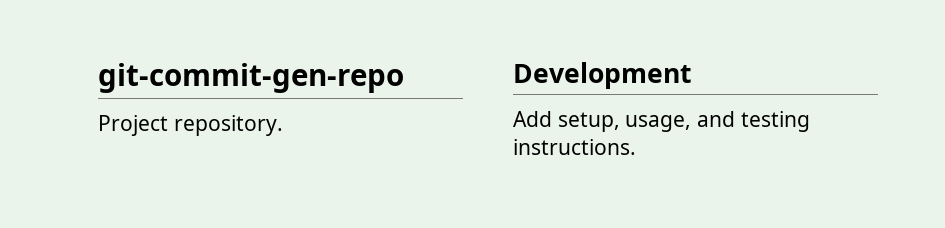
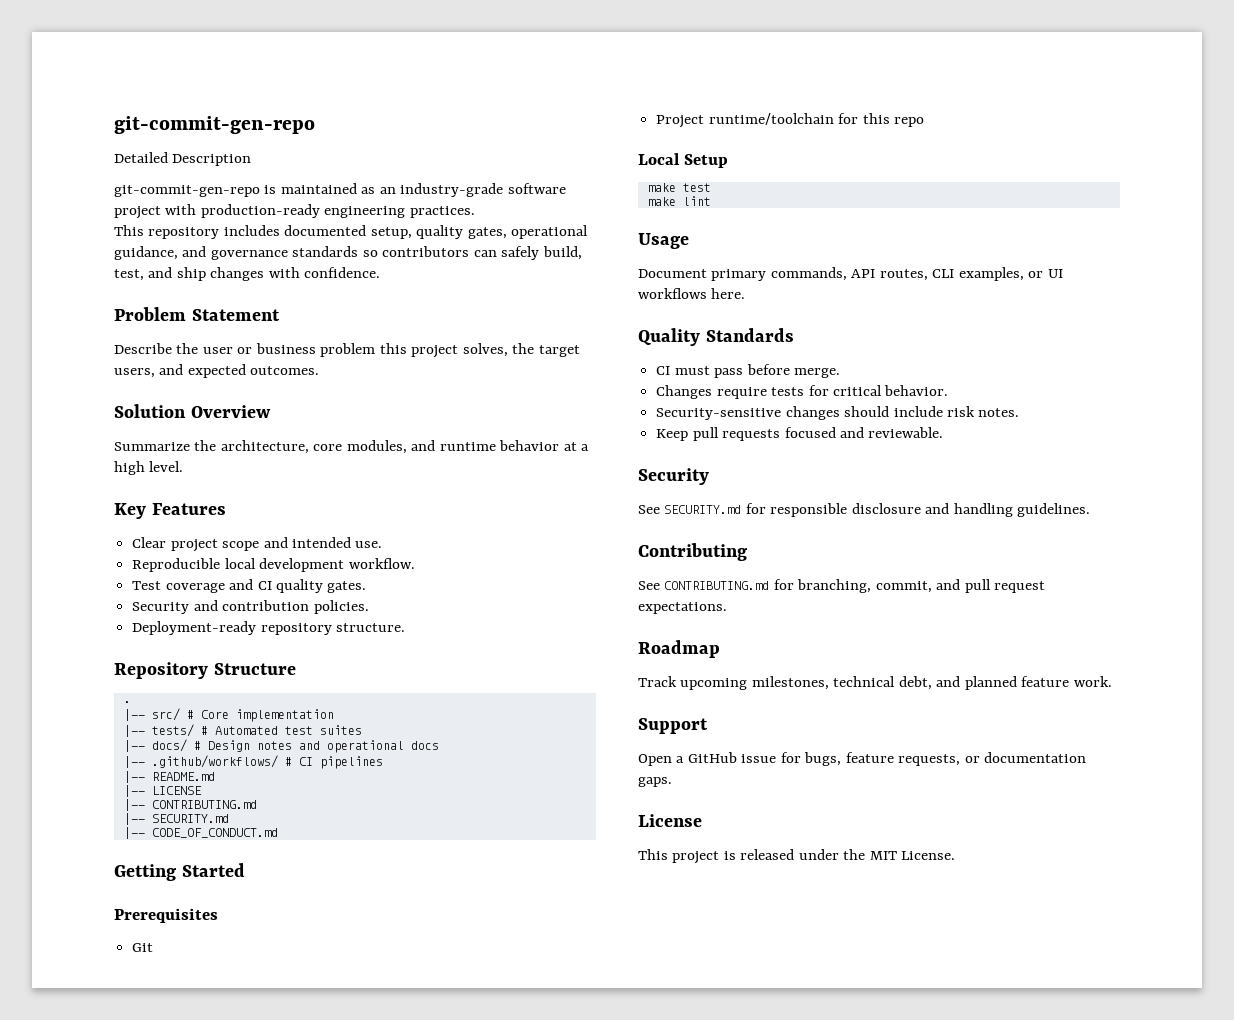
[98,115,283,136] [513,62,692,89] [513,111,810,132] [513,139,636,155] Project repository. // Development // Add setup, usage, and testing instructions. -> [114,152,252,166] [114,183,566,197] [114,204,475,219] [114,225,589,239] [114,246,582,260] [114,267,381,281] [114,307,280,321] [114,343,580,358] [114,364,320,378] [114,404,271,418] [114,440,590,454] [114,461,184,475] [114,503,226,519] [132,537,383,552] [132,558,415,572] [132,579,367,593] [132,600,369,614] [132,621,406,635] [114,662,296,679] [123,701,131,703] [123,708,334,722] [123,724,362,737] [123,739,439,753] [123,755,383,769] [123,771,215,783] [123,785,202,797] [123,799,257,811] [123,813,229,825] [123,827,278,839] [114,863,245,881] [114,908,218,923] [132,943,154,952] [656,113,924,128] [638,153,728,168] [647,183,711,192] [647,196,711,206] [638,233,689,249] [638,267,1063,281] [638,288,746,299] [638,328,794,346] [656,364,840,378] [656,385,949,399] [656,406,1020,420] [656,427,944,441] [638,468,709,485] [638,503,1091,517] [638,543,747,561] [638,579,1046,593] [638,602,727,614] [638,640,720,658] [638,676,1112,690] [638,718,708,734] [638,752,1087,766] [638,777,672,787] [638,814,702,827] [638,849,956,864] Detailed Description // git-commit-gen-repo is maintained as an industry-grade software project with production-ready engineering practices. // This repository includes documented setup, quality gates, operational guidance, and governance standards so contributors can safely build, test, and ship changes with confidence. // Problem Statement // Describe the user or business problem this project solves, the target users, and expected outcomes. // Solution Overview // Summarize the architecture, core modules, and runtime behavior at a high level. // Key Features // Clear project scope and intended use. // Reproducible local development workflow. // Test coverage and CI quality gates. // Security and contribution policies. // Deployment-ready repository structure. // Repository Structure // . // |-- src/ # Core implementation // |-- tests/ # Automated test suites // |-- docs/ # Design notes and operational docs // |-- .github/workflows/ # CI pipelines // |-- README.md // |-- LICENSE // |-- CONTRIBUTING.md // |-- SECURITY.md // |-- CODE_OF_CONDUCT.md // Getting Started // Prerequisites // Git // Project runtime/toolchain for this repo // Local Setup // make test // make lint // Usage // Document primary commands, API routes, CLI examples, or UI workflows here. // Quality Standards // CI must pass before merge. // Changes require tests for critical behavior. // Security-sensitive changes should include risk notes. // Keep pull requests focused and reviewable. // Security // See SECURITY.md for responsible disclosure and handling guidelines. // Contributing // See CONTRIBUTING.md for branching, commit, and pull request expectations. // Roadmap // Track upcoming milestones, technical debt, and planned feature work. // Support // Open a GitHub issue for bugs, feature requests, or documentation gaps. // License // This project is released under the MIT License.

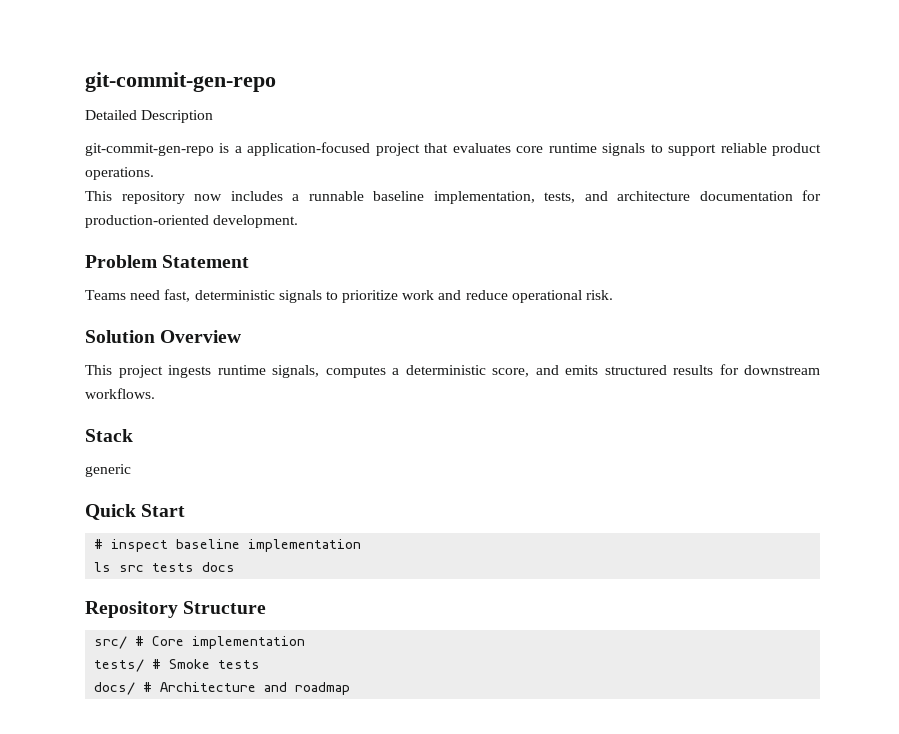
[280,183,566,197] [114,204,475,219] [114,225,589,239] [114,246,582,260] [114,267,381,281] [114,307,280,321] [114,343,580,358] [114,364,320,378] [114,404,271,418] [114,440,590,454] [114,461,184,475] [114,503,226,519] [132,537,383,552] [132,558,415,572] [132,579,367,593] [132,600,369,614] [132,621,406,635] maintained as an industry-grade software project with production-ready engineering practices. // This repository includes documented setup, quality gates, operational guidance, and governance standards so contributors can safely build, test, and ship changes with confidence. // Problem Statement // Describe the user or business problem this project solves, the target users, and expected outcomes. // Solution Overview // Summarize the architecture, core modules, and runtime behavior at a high level. // Key Features // Clear project scope and intended use. // Reproducible local development workflow. // Test coverage and CI quality gates. // Security and contribution policies. // Deployment-ready repository structure. -> [234,142,821,156] [85,167,154,180] [85,190,821,204] [85,215,299,228] [85,255,250,268] [85,289,614,303] [85,330,242,343] [85,364,820,378] [85,388,155,399] [85,429,133,442] [85,464,131,477] [85,504,186,520] [94,539,362,552] [94,562,236,572] a application-focused project that evaluates core runtime signals to support reliable product operations. // This repository now includes a runnable baseline implementation, tests, and architecture documentation for production-oriented development. // Problem Statement // Teams need fast, deterministic signals to prioritize work and reduce operational risk. // Solution Overview // This project ingests runtime signals, computes a deterministic score, and emits structured results for downstream workflows. // Stack // generic // Quick Start // # inspect baseline implementation // ls src tests docs
[123,701,131,703] [123,709,145,721] . // |-- -> (267, 607) none
[123,725,145,737] |-- -> (306, 642) none
[214,725,362,735] [123,739,439,753] [123,755,383,769] [123,771,215,783] [123,785,202,797] [123,799,257,811] [123,813,229,825] [123,827,278,839] [114,863,245,881] [114,908,218,923] [132,943,154,952] [656,113,924,128] [638,153,728,168] [647,183,711,192] [647,196,711,206] [638,233,689,249] [638,267,1063,281] [638,288,746,299] [638,328,794,346] [656,364,840,378] [656,385,949,399] [656,406,1020,420] [656,427,944,441] [638,468,709,485] [638,503,1091,517] [638,543,747,561] [638,579,1046,593] [638,602,727,614] [638,640,720,658] [638,676,1112,690] [638,718,708,734] [638,752,1087,766] [638,777,672,787] [638,814,702,827] [638,849,956,864] Automated test suites // |-- docs/ # Design notes and operational docs // |-- .github/workflows/ # CI pipelines // |-- README.md // |-- LICENSE // |-- CONTRIBUTING.md // |-- SECURITY.md // |-- CODE_OF_CONDUCT.md // Getting Started // Prerequisites // Git // Project runtime/toolchain for this repo // Local Setup // make test // make lint // Usage // Document primary commands, API routes, CLI examples, or UI workflows here. // Quality Standards // CI must pass before merge. // Changes require tests for critical behavior. // Security-sensitive changes should include risk notes. // Keep pull requests focused and reviewable. // Security // See SECURITY.md for responsible disclosure and handling guidelines. // Contributing // See CONTRIBUTING.md for branching, commit, and pull request expectations. // Roadmap // Track upcoming milestones, technical debt, and planned feature work. // Support // Open a GitHub issue for bugs, feature requests, or documentation gaps. // License // This project is released under the MIT License. -> [169,659,261,669] [94,682,351,695] Smoke tests // docs/ # Architecture and roadmap

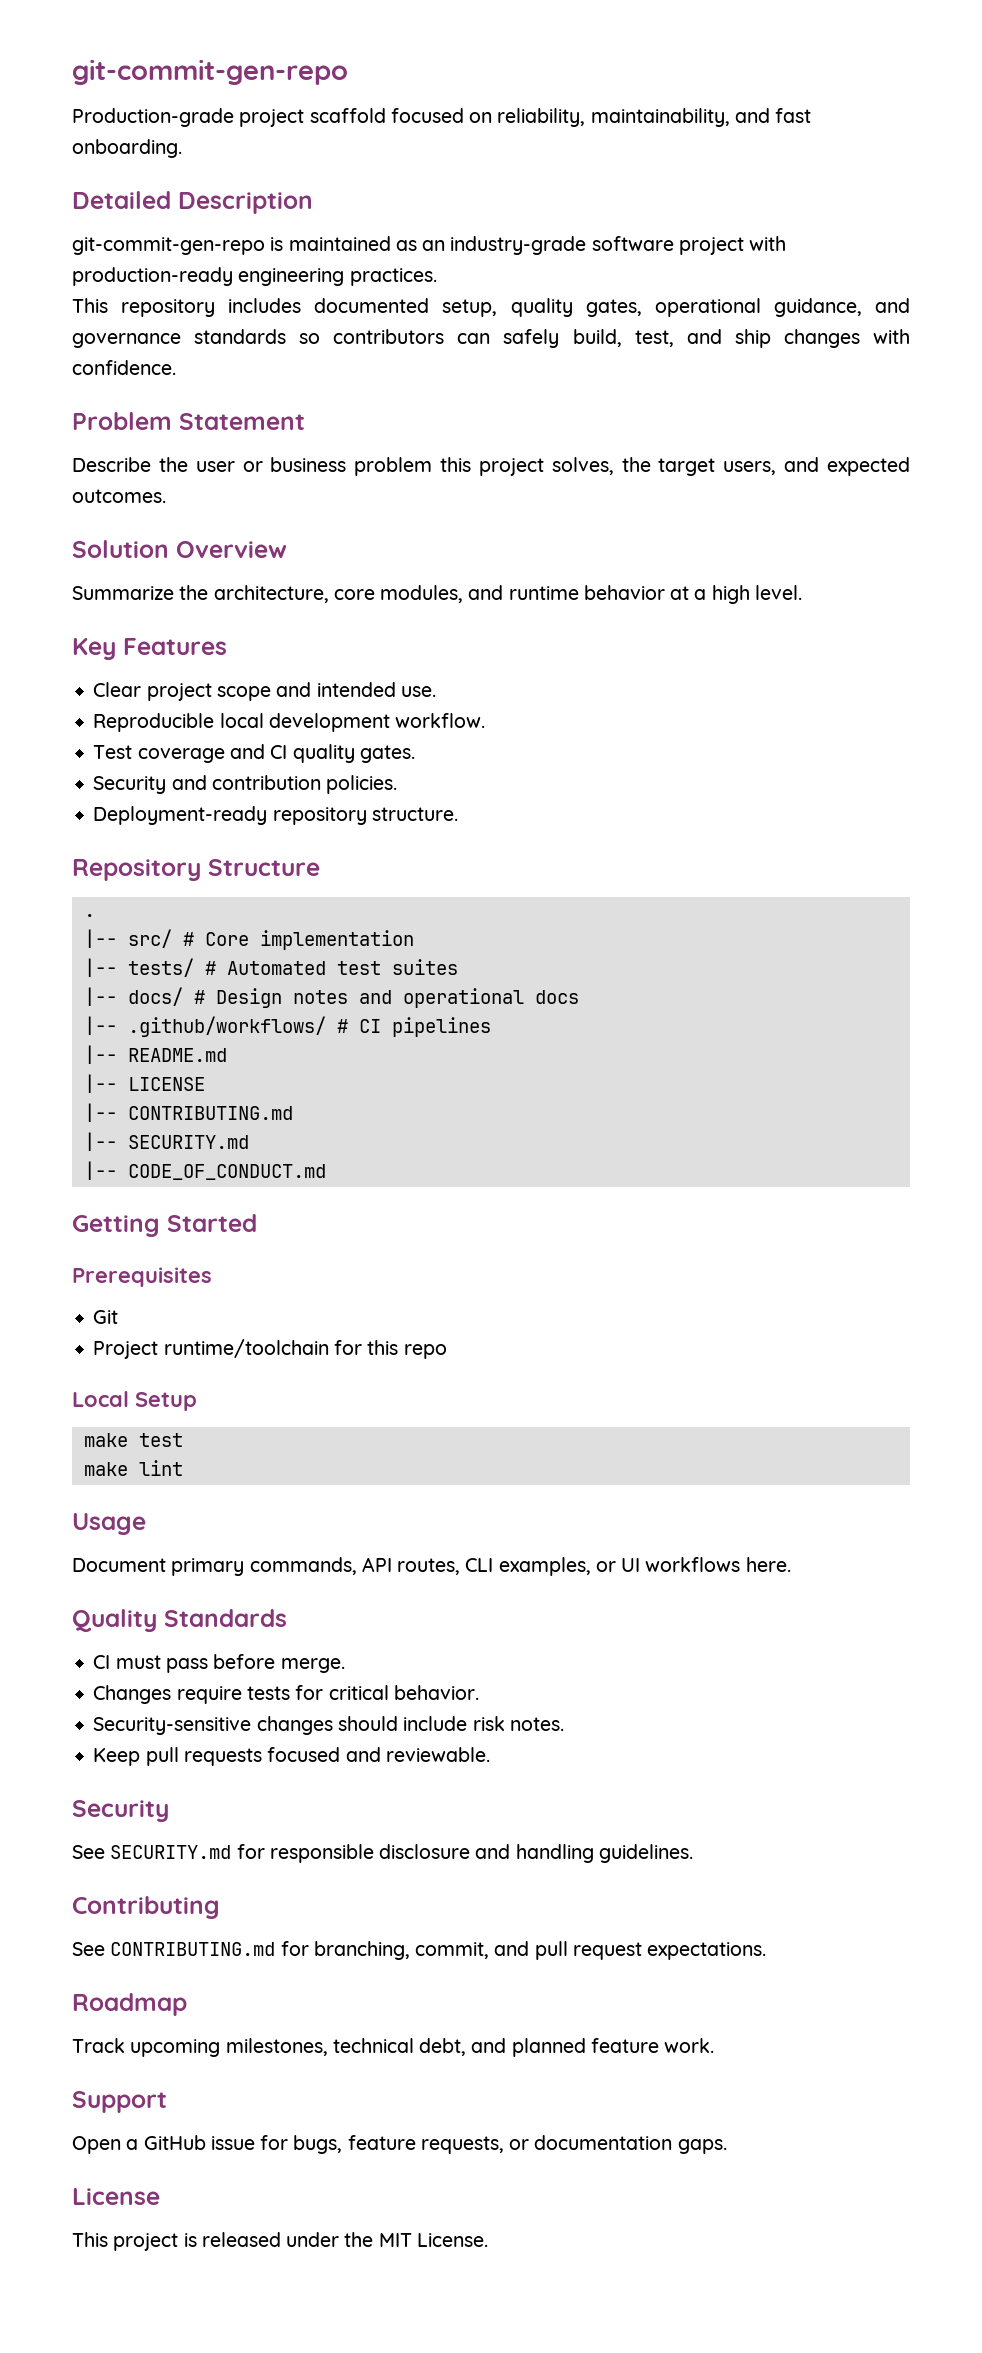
[85,110,214,123] [85,142,821,156] [85,167,154,180] [85,190,821,204] [85,215,299,228] [85,255,250,268] [85,289,614,303] [85,330,242,343] [85,364,820,378] [85,388,155,399] [85,429,133,442] [85,464,131,477] [85,504,186,520] [94,539,362,552] [94,562,236,572] Detailed Description // git-commit-gen-repo is a application-focused project that evaluates core runtime signals to support reliable product operations. // This repository now includes a runnable baseline implementation, tests, and architecture documentation for production-oriented development. // Problem Statement // Teams need fast, deterministic signals to prioritize work and reduce operational risk. // Solution Overview // This project ingests runtime signals, computes a deterministic score, and emits structured results for downstream workflows. // Stack // generic // Quick Start // # inspect baseline implementation // ls src tests docs -> [72,108,812,127] [72,139,182,158] [72,191,313,214] [72,236,787,255] [72,267,437,286] [72,298,910,317] [72,329,911,348] [72,360,176,375] [72,412,305,430] [72,457,910,476] [72,489,166,503] [72,540,287,558] [72,585,802,604] [72,638,227,660] [93,682,436,701] [93,713,486,732] [93,744,415,763] [93,775,398,794] [93,806,458,825] Production-grade project scaffold focused on reliability, maintainability, and fast onboarding. // Detailed Description // git-commit-gen-repo is maintained as an industry-grade software project with production-ready engineering practices. // This repository includes documented setup, quality gates, operational guidance, and governance standards so contributors can safely build, test, and ship changes with confidence. // Problem Statement // Describe the user or business problem this project solves, the target users, and expected outcomes. // Solution Overview // Summarize the architecture, core modules, and runtime behavior at a high level. // Key Features // Clear project scope and intended use. // Reproducible local development workflow. // Test coverage and CI quality gates. // Security and contribution policies. // Deployment-ready repository structure.
(267, 607) none -> [83,914,95,917] [83,929,117,948] . // |--
(306, 642) none -> [83,958,117,977] |--
[169,659,261,669] [94,682,351,695] Smoke tests // docs/ # Architecture and roadmap -> [226,959,458,975] [83,987,579,1008] [83,1016,491,1037] [83,1045,227,1064] [83,1074,205,1093] [83,1103,293,1122] [83,1132,249,1151] [83,1161,326,1180] [72,1214,257,1237] [72,1267,212,1287] [93,1310,119,1324] [93,1339,447,1359] [72,1391,197,1411] [83,1433,183,1447] [83,1460,183,1476] [72,1513,146,1535] [72,1557,791,1576] [72,1609,287,1632] [93,1654,345,1673] [93,1685,479,1704] [93,1716,564,1735] [93,1747,490,1766] [72,1800,169,1822] [72,1844,693,1863] [72,1896,220,1919] [72,1941,767,1960] [72,1993,187,2016] [72,2038,715,2057] [72,2091,167,2113] [72,2135,727,2154] [72,2188,160,2205] [72,2232,488,2251] Automated test suites // |-- docs/ # Design notes and operational docs // |-- .github/workflows/ # CI pipelines // |-- README.md // |-- LICENSE // |-- CONTRIBUTING.md // |-- SECURITY.md // |-- CODE_OF_CONDUCT.md // Getting Started // Prerequisites // Git // Project runtime/toolchain for this repo // Local Setup // make test // make lint // Usage // Document primary commands, API routes, CLI examples, or UI workflows here. // Quality Standards // CI must pass before merge. // Changes require tests for critical behavior. // Security-sensitive changes should include risk notes. // Keep pull requests focused and reviewable. // Security // See SECURITY.md for responsible disclosure and handling guidelines. // Contributing // See CONTRIBUTING.md for branching, commit, and pull request expectations. // Roadmap // Track upcoming milestones, technical debt, and planned feature work. // Support // Open a GitHub issue for bugs, feature requests, or documentation gaps. // License // This project is released under the MIT License.

